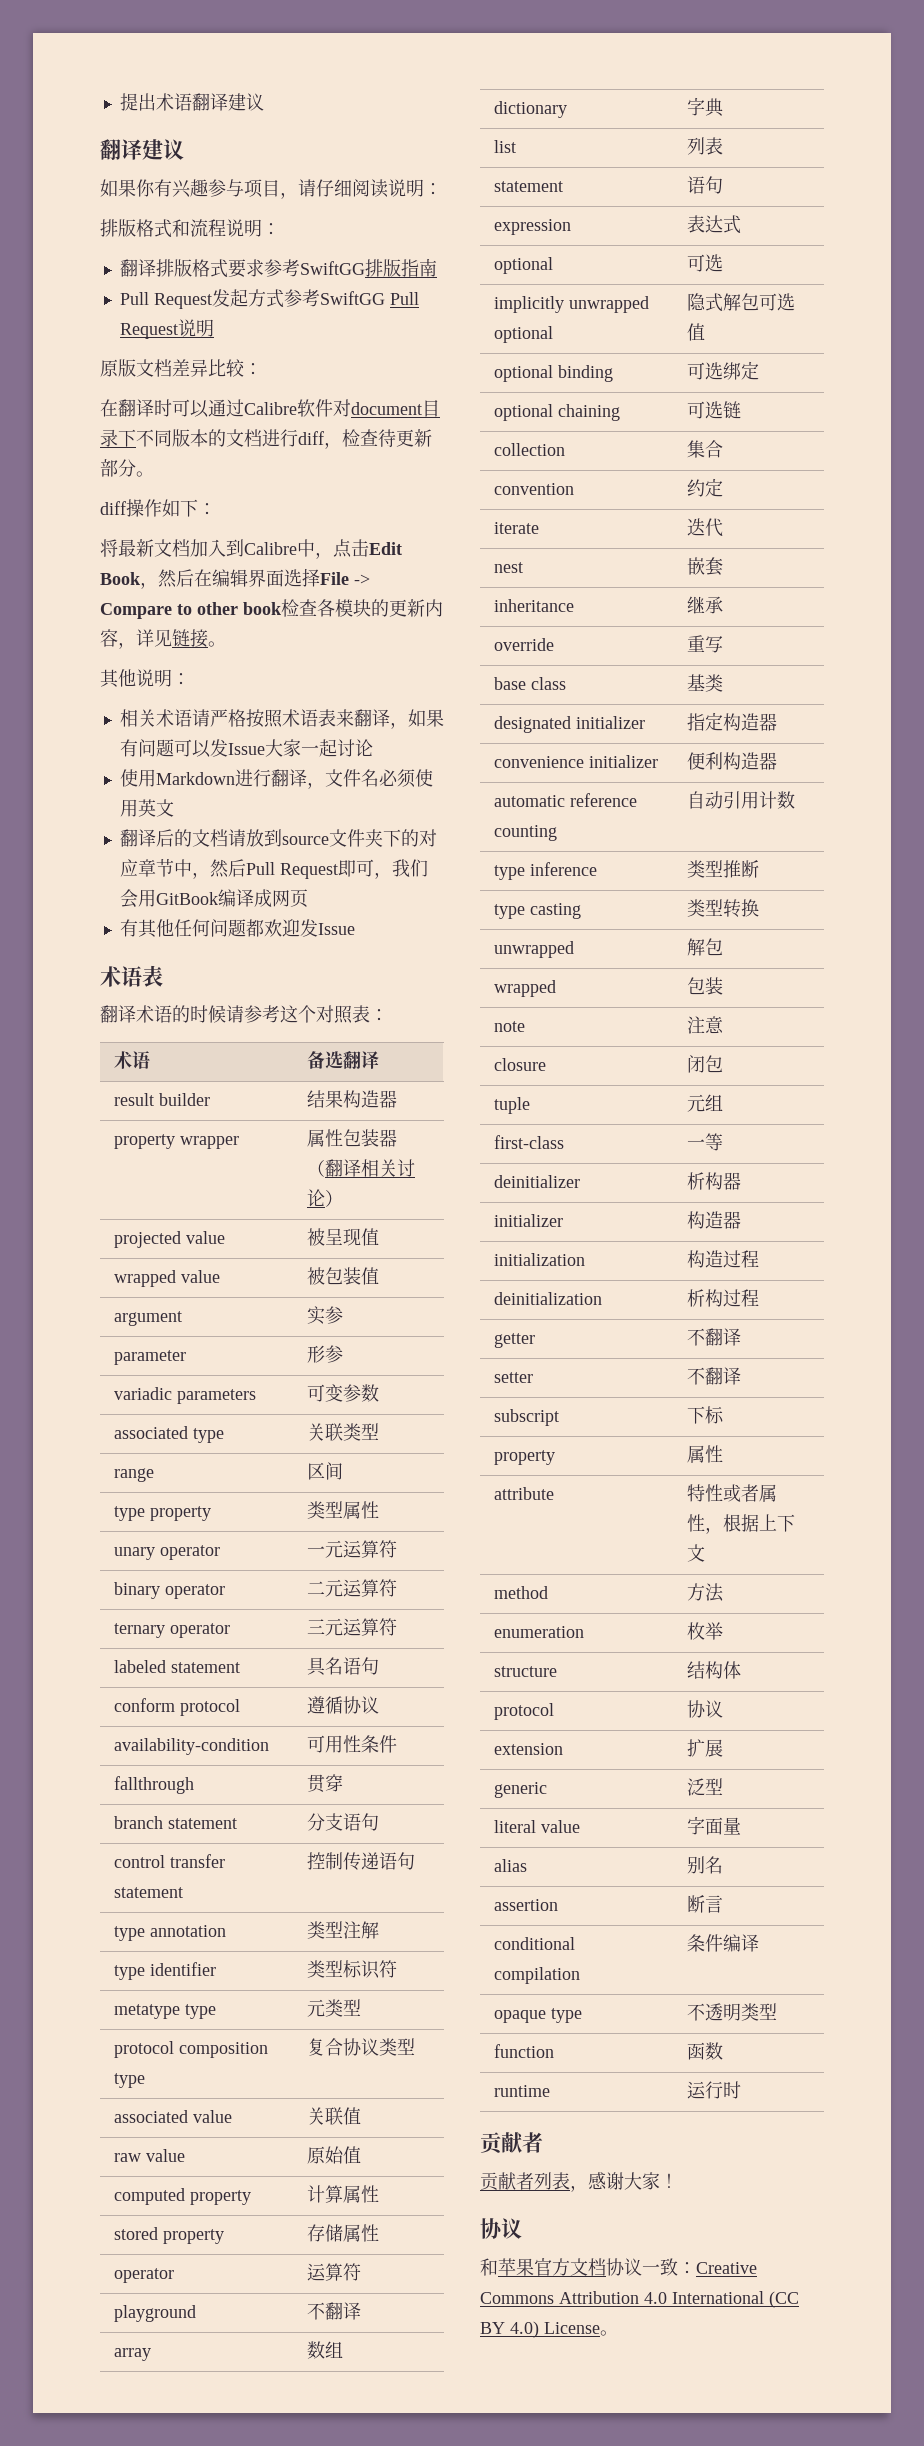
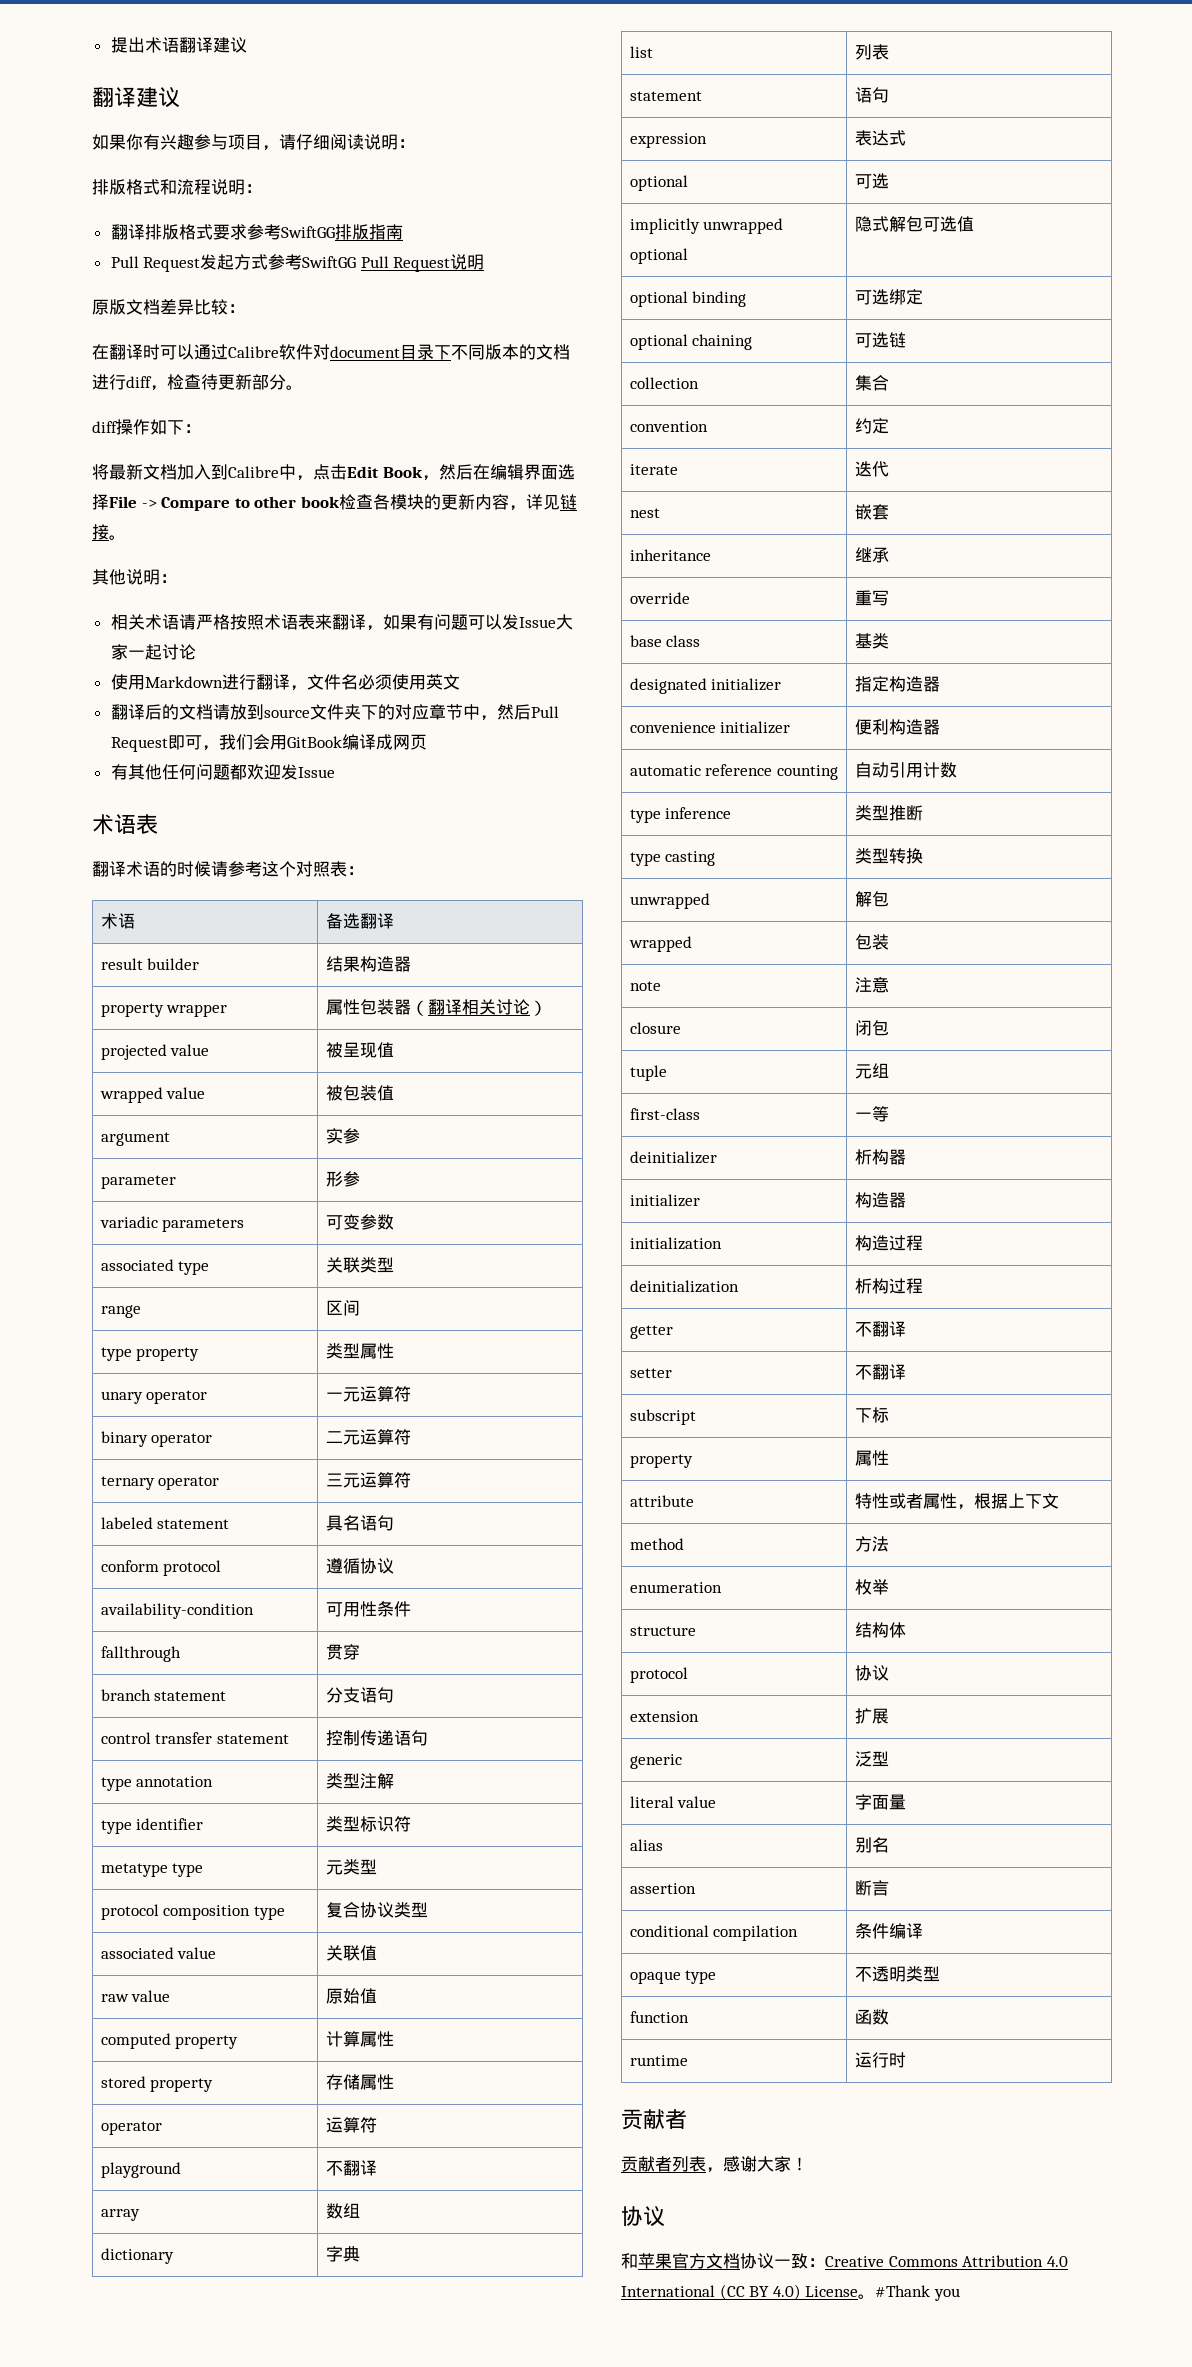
(618, 2333) none -> [875,2285,960,2301] #Thank you

